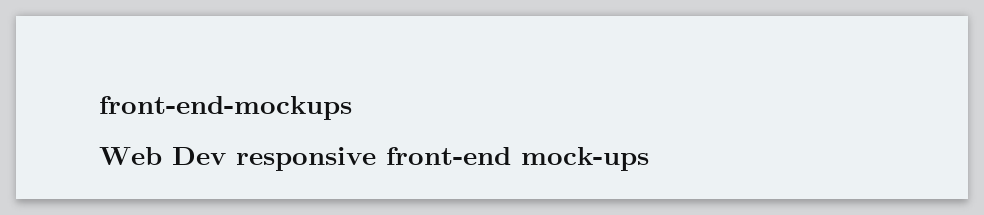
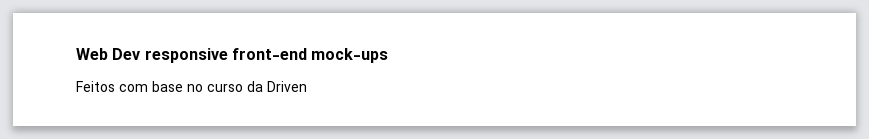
[99,96,352,120] front-end-mockups // -> (76, 54) none
(649, 159) none -> [76,81,307,92] // Feitos com base no curso da Driven

